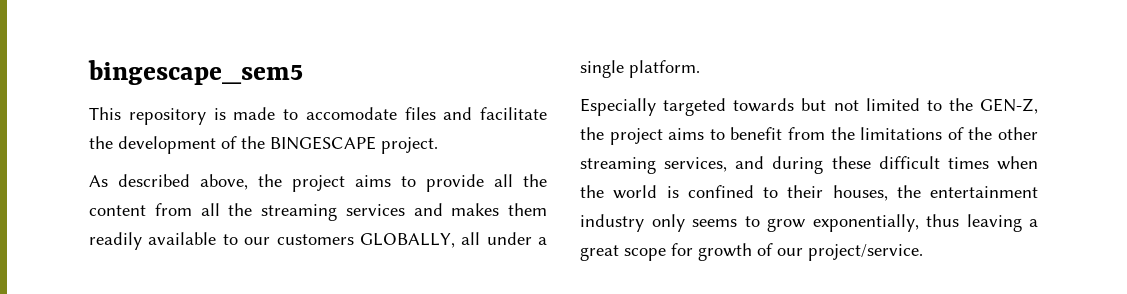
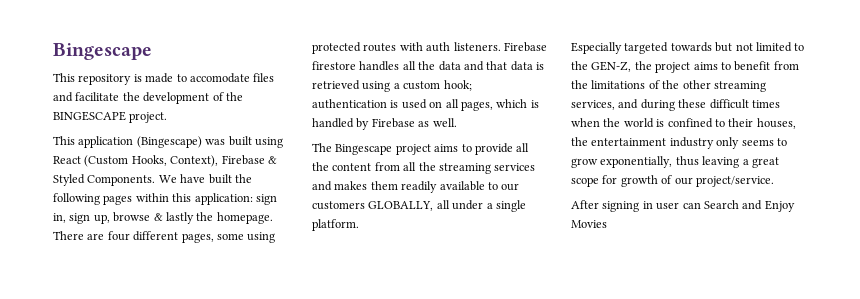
[88,60,303,85] bingescape_sem5 -> [53,43,152,60] Bingescape
[89,174,282,190] As described above, the -> [53,136,283,148] [53,155,277,167] [53,174,252,186] [53,193,277,205] [53,212,273,224] [53,231,276,243] [312,42,547,54] [312,61,544,71] [312,80,472,92] [312,99,539,111] [312,118,457,130] [312,143,393,155] This application (Bingescape) was built using React (Custom Hooks, Context), Firebase & Styled Components. We have built the following pages within this application: sign in, sign up, browse & lastly the homepage. There are four different pages, some using protected routes with auth listeners. Firebase firestore handles all the data and that data is retrieved using a custom hook; authentication is used on all pages, which is handled by Firebase as well. // The Bingescape
(923, 252) none -> [571,200,795,212] [571,220,607,228] // After signing in user can Search and Enjoy Movies

